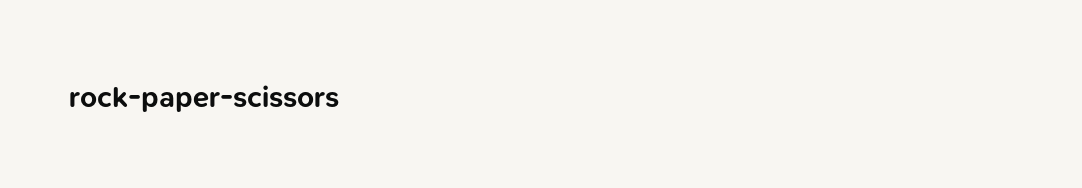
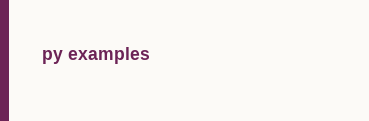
[69,85,339,112] rock-paper-scissors -> [42,47,150,64] py examples

